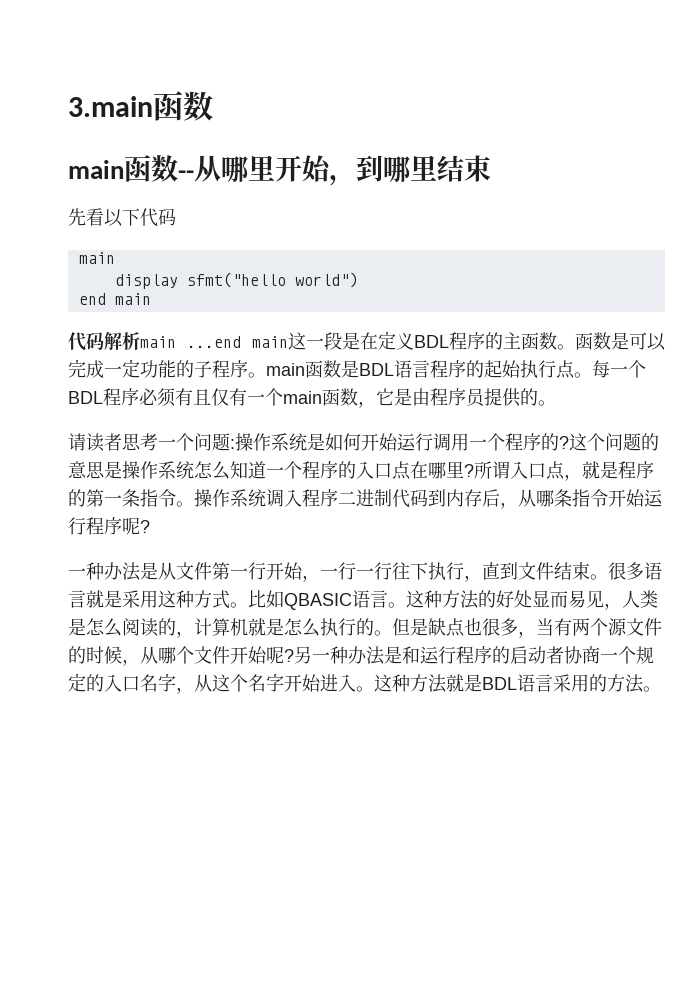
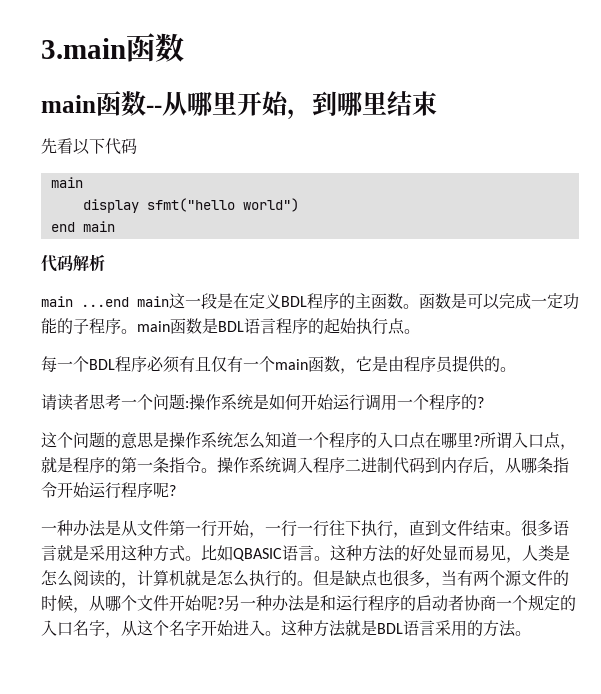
(140, 341) none -> (105, 262) //
(592, 375) none -> (420, 331) //
(569, 442) none -> (484, 402) //

